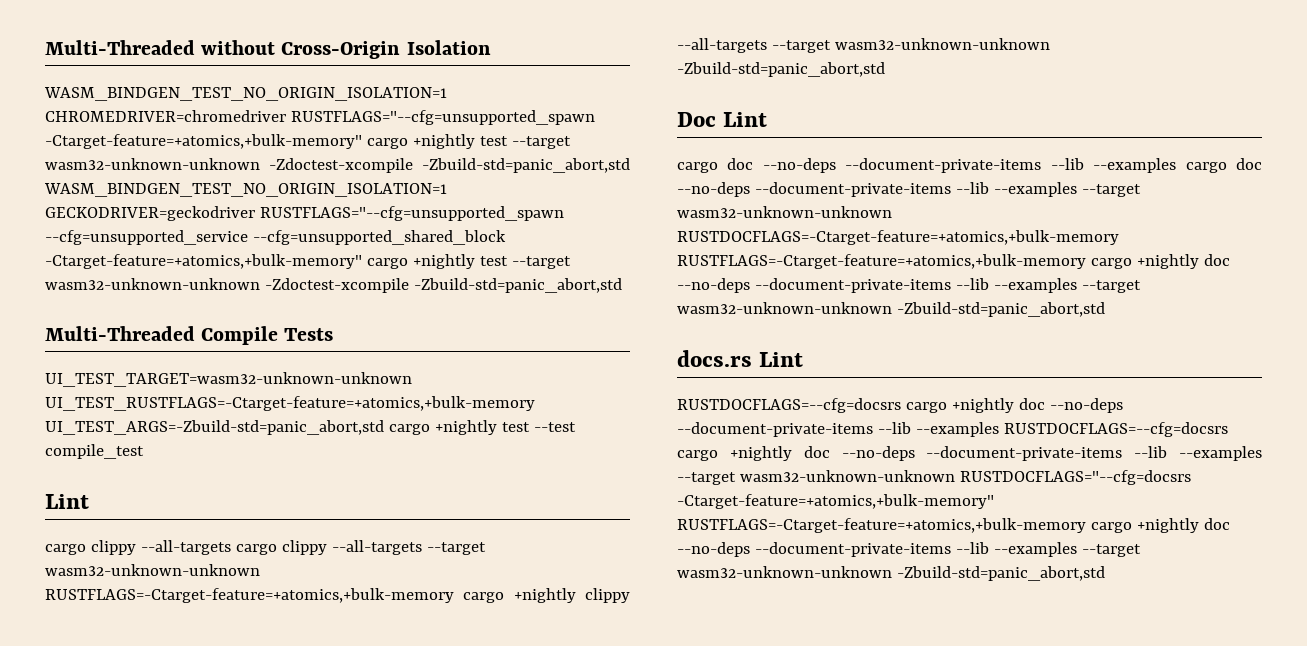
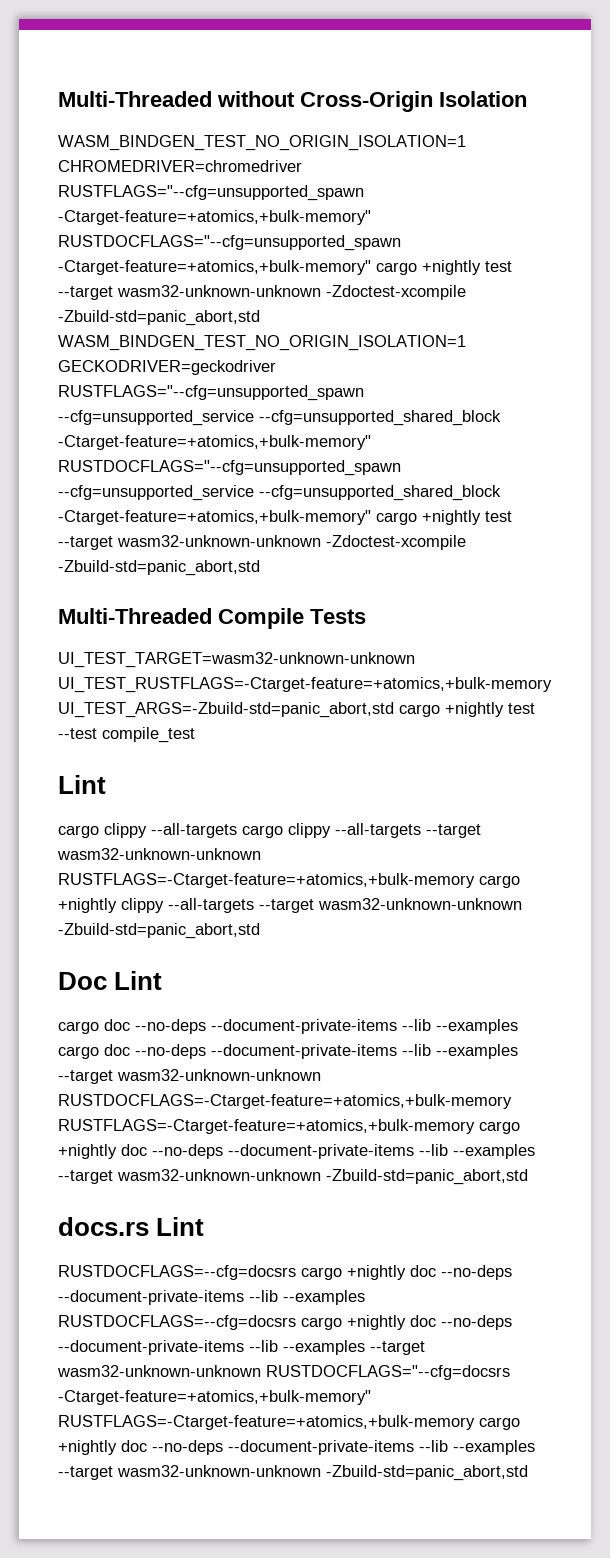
(362, 141) none -> [58,235,401,251] [58,260,371,275] RUSTDOCFLAGS="--cfg=unsupported_spawn -Ctarget-feature=+atomics,+bulk-memory"
(362, 261) none -> [58,460,401,476] [58,485,501,501] [58,510,371,525] RUSTDOCFLAGS="--cfg=unsupported_spawn --cfg=unsupported_service --cfg=unsupported_shared_block -Ctarget-feature=+atomics,+bulk-memory"

